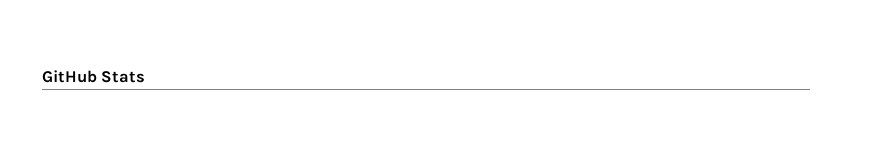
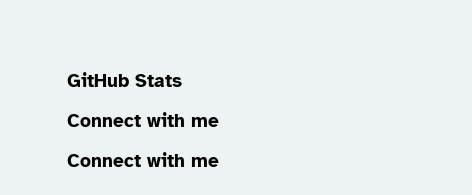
(146, 77) none -> [67,112,219,127] [67,152,219,167] // Connect with me // Connect with me

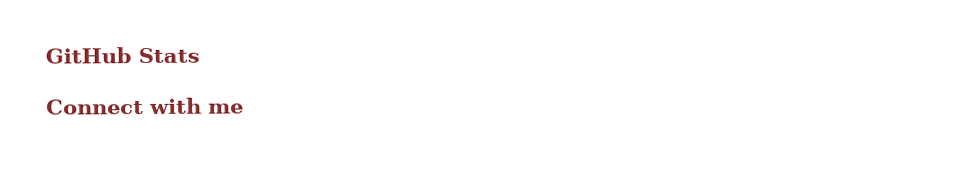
[67,152,219,167] // Connect with me -> (244, 108) none

